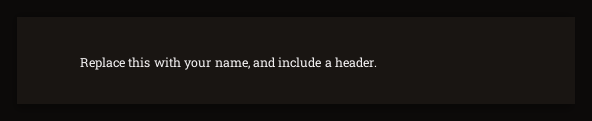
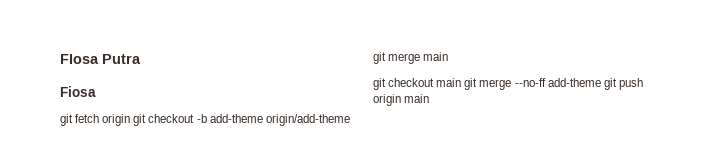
[80,57,377,70] Replace this with your name, and include a header. -> [60,54,141,64] [60,86,96,97] [60,114,350,126] [373,52,449,64] [373,78,643,90] [373,94,430,106] FIosa Putra // Fiosa // git fetch origin git checkout -b add-theme origin/add-theme git merge main // git checkout main git merge --no-ff add-theme git push origin main

